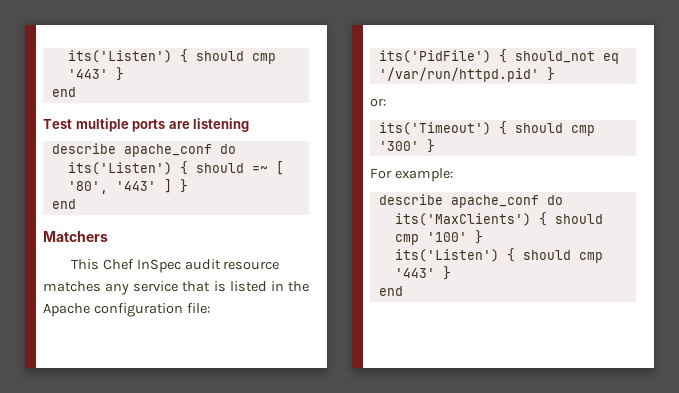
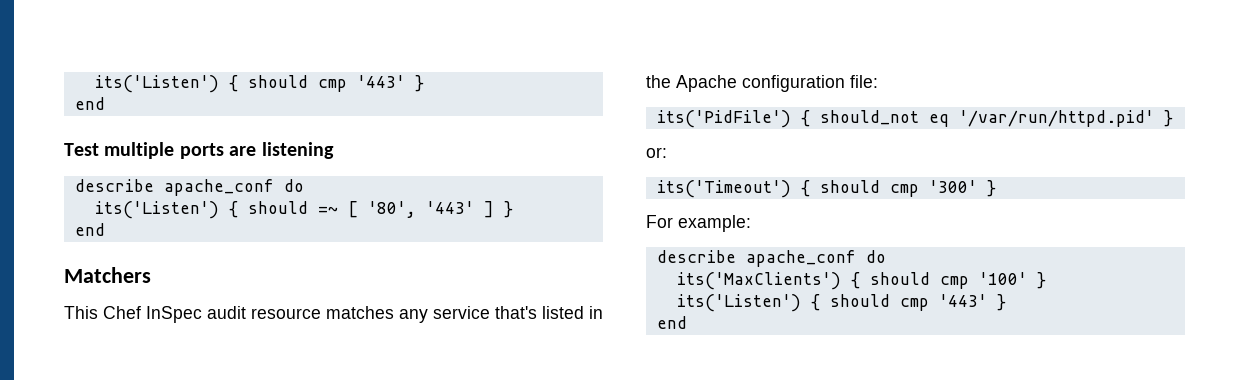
[182,281,226,292] that is -> [495,306,537,319] that's

